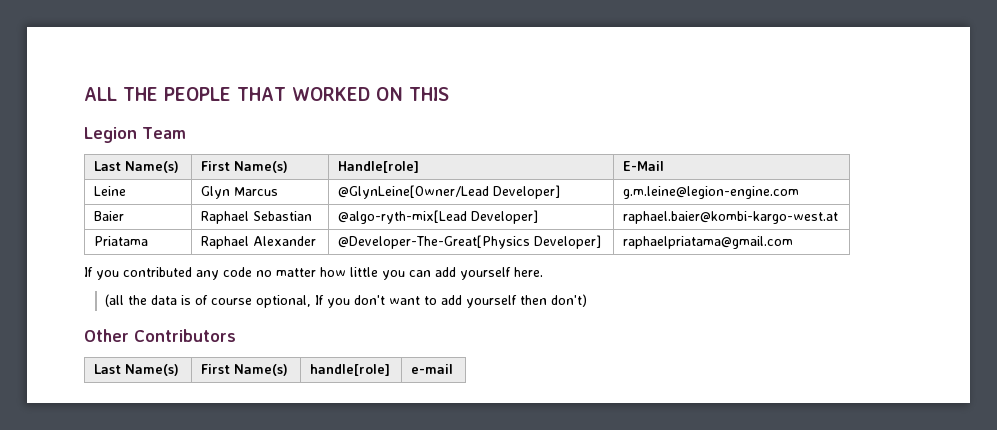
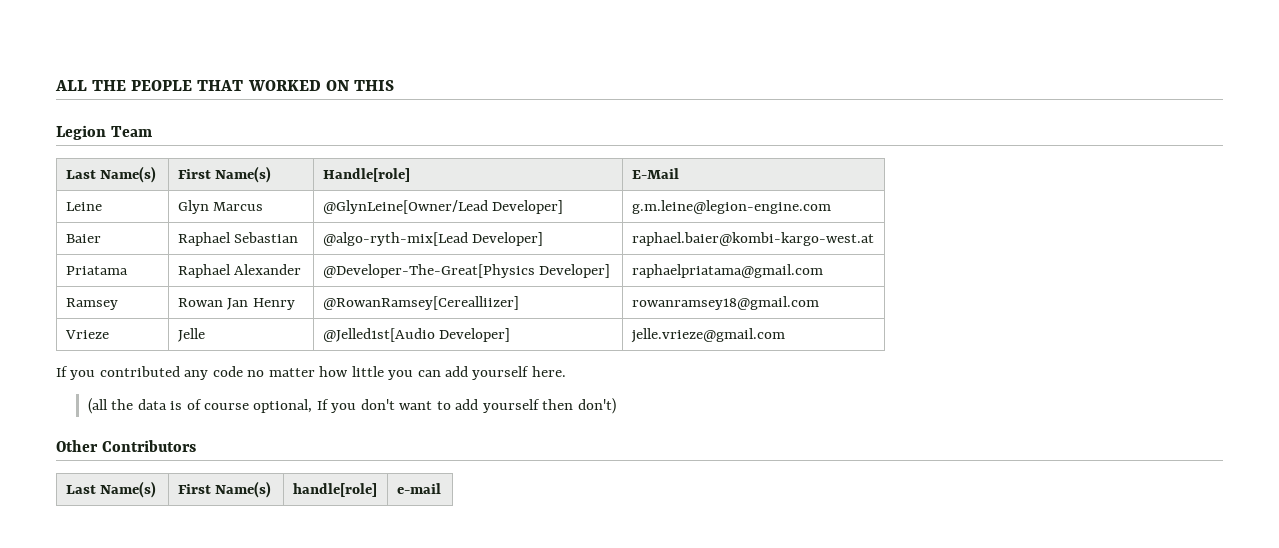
(794, 242) none -> [65,298,118,310] [177,298,295,310] [322,296,519,310] [631,296,819,310] [64,330,109,339] [177,328,205,342] [322,328,511,342] [630,328,785,343] // Ramsey | Rowan Jan Henry | @RowanRamsey[Cerealliizer] | rowanramsey18@gmail.com // Vrieze | Jelle | @Jelled1st[Audio Developer] | jelle.vrieze@gmail.com

